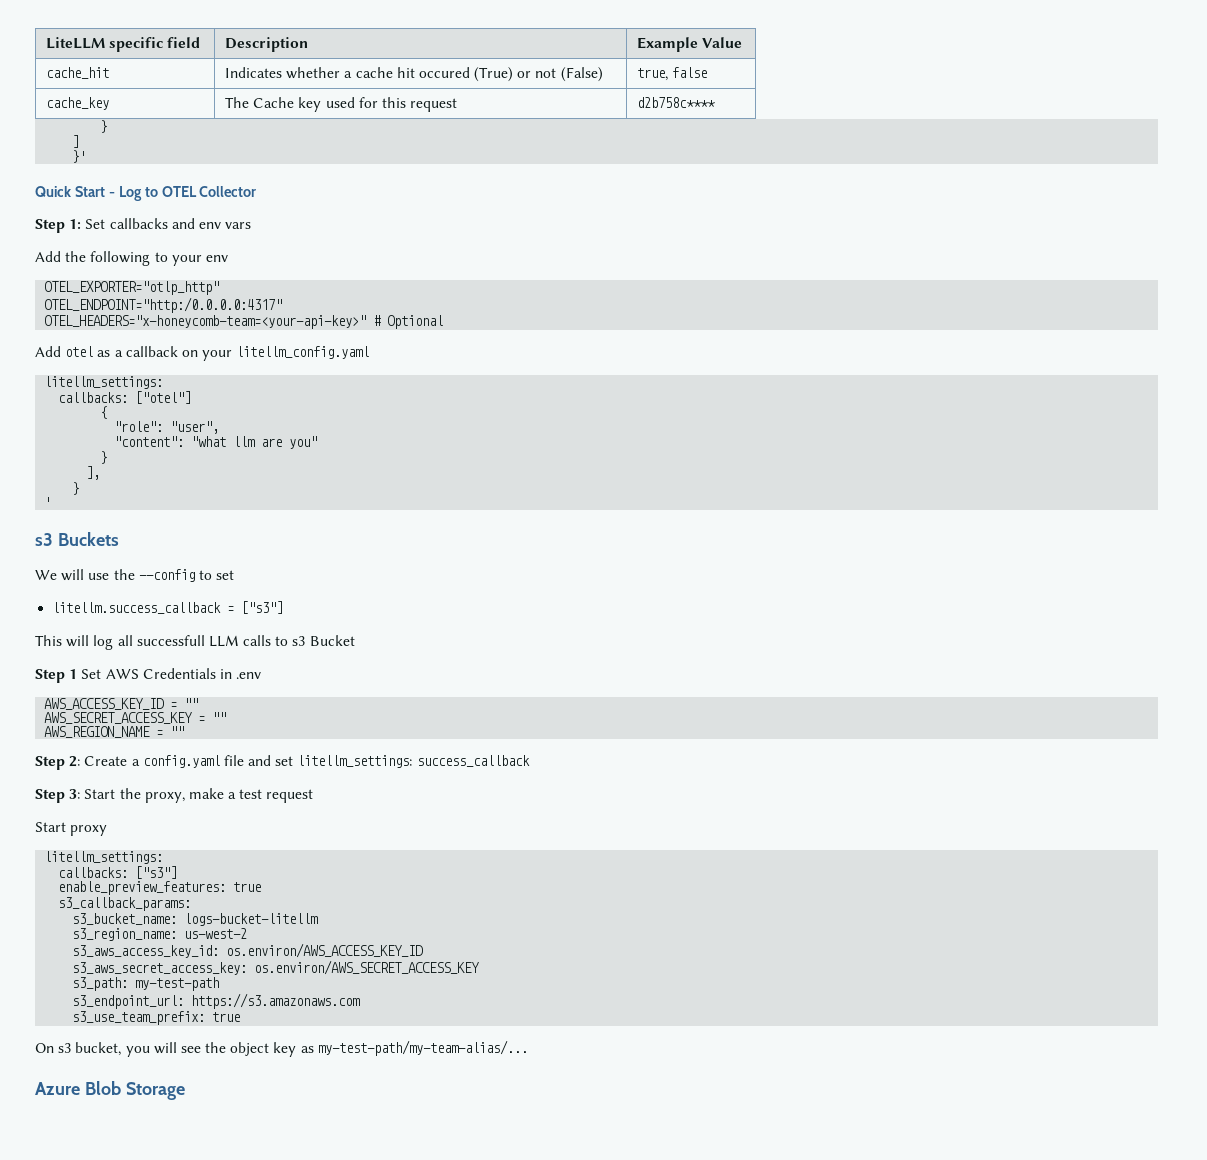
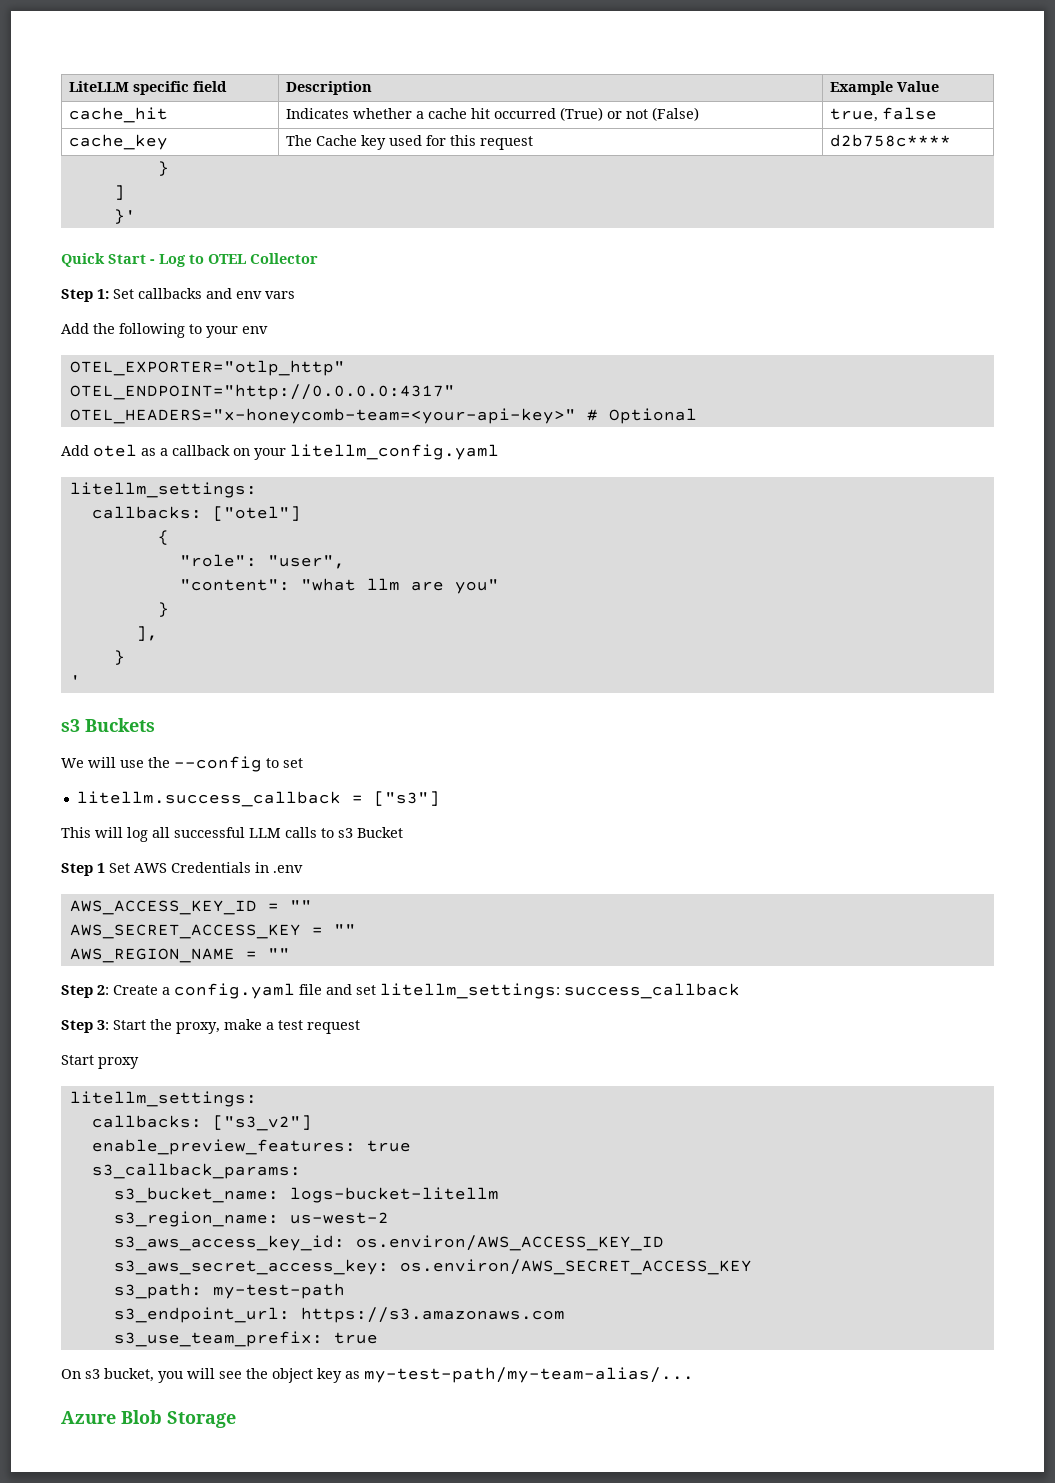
[418,67,470,78] occured -> [493,108,556,119] occurred
[44,297,283,313] OTEL_ENDPOINT="http:/0.0.0.0:4317" -> [69,384,455,400] OTEL_ENDPOINT="http://0.0.0.0:4317"
[136,635,205,646] successfull -> [174,827,245,838] successful
[135,866,178,879] ["s3"] -> [212,1115,312,1131] ["s3_v2"]

